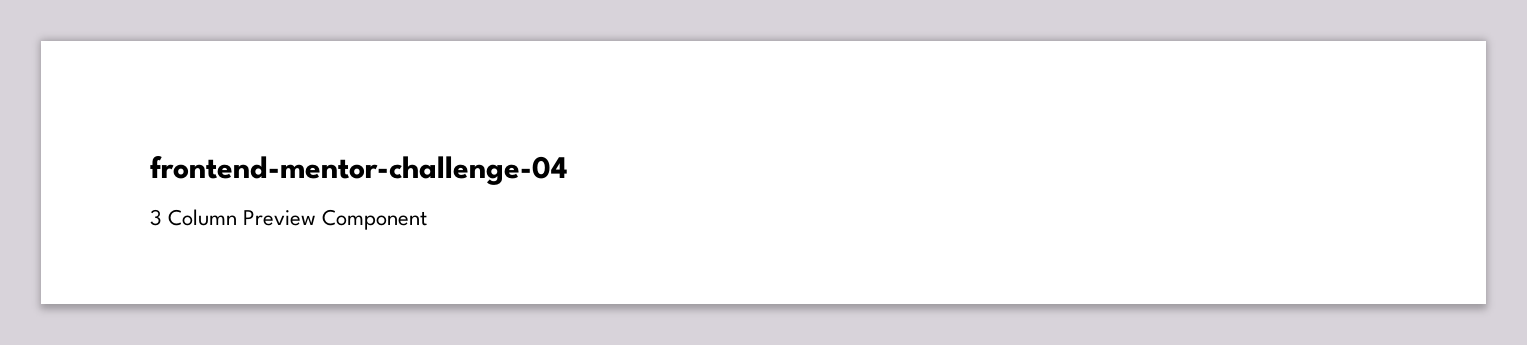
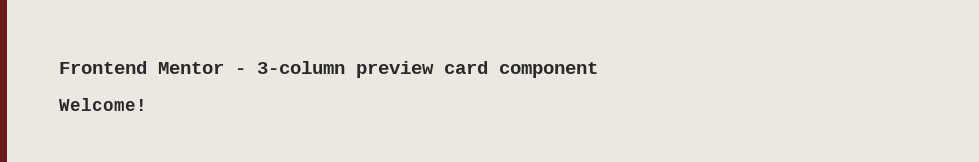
[150,155,568,185] [150,209,428,230] frontend-mentor-challenge-04 // 3 Column Preview Component -> [59,61,598,78] [59,98,147,111] Frontend Mentor - 3-column preview card component // Welcome!

